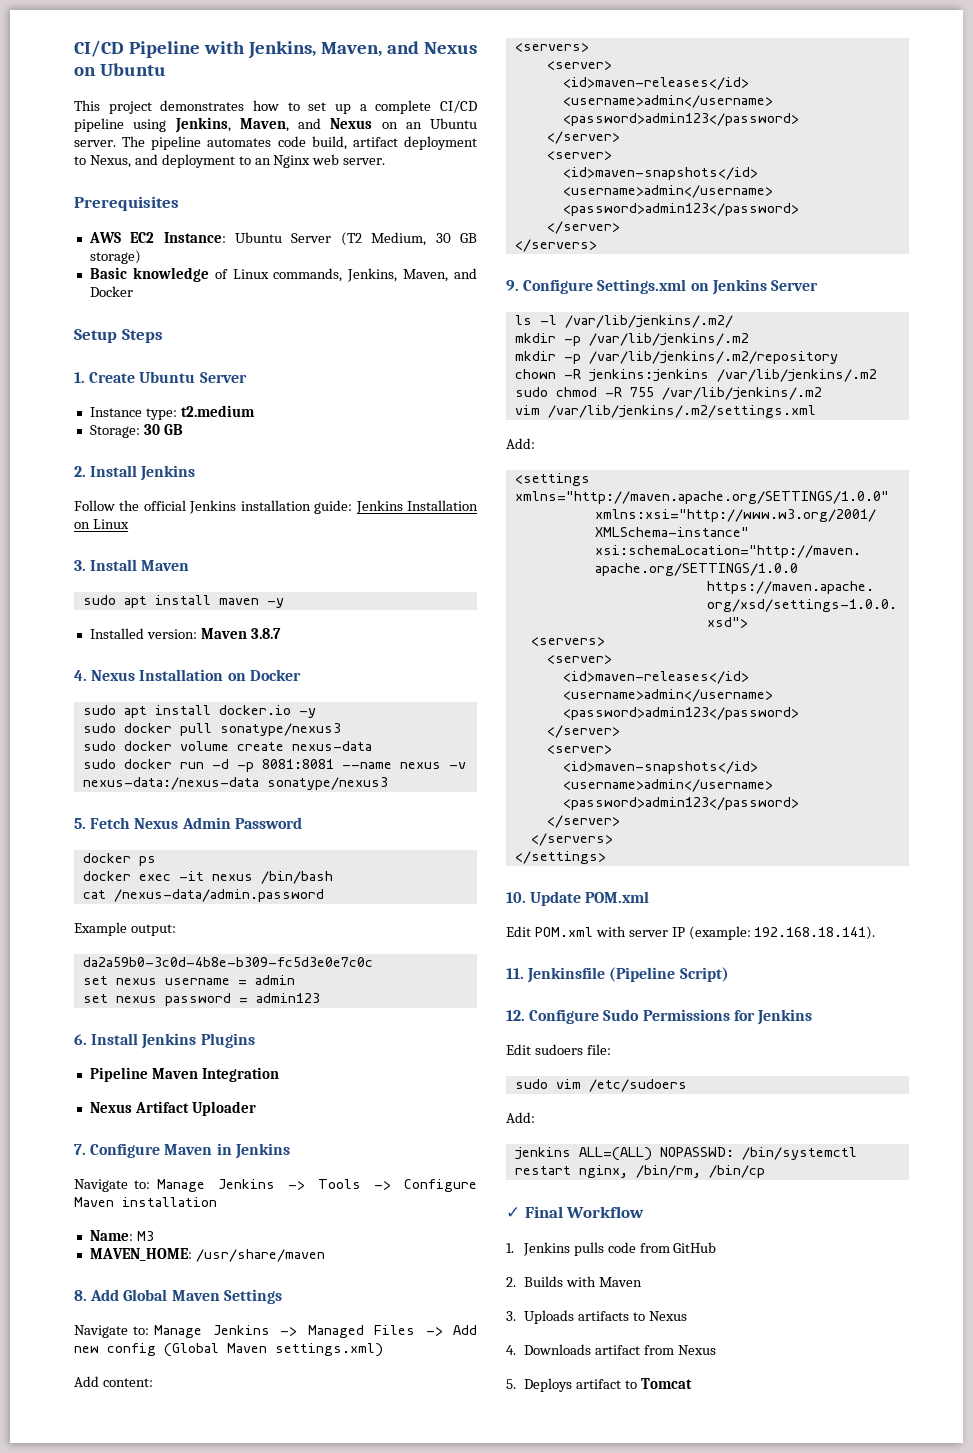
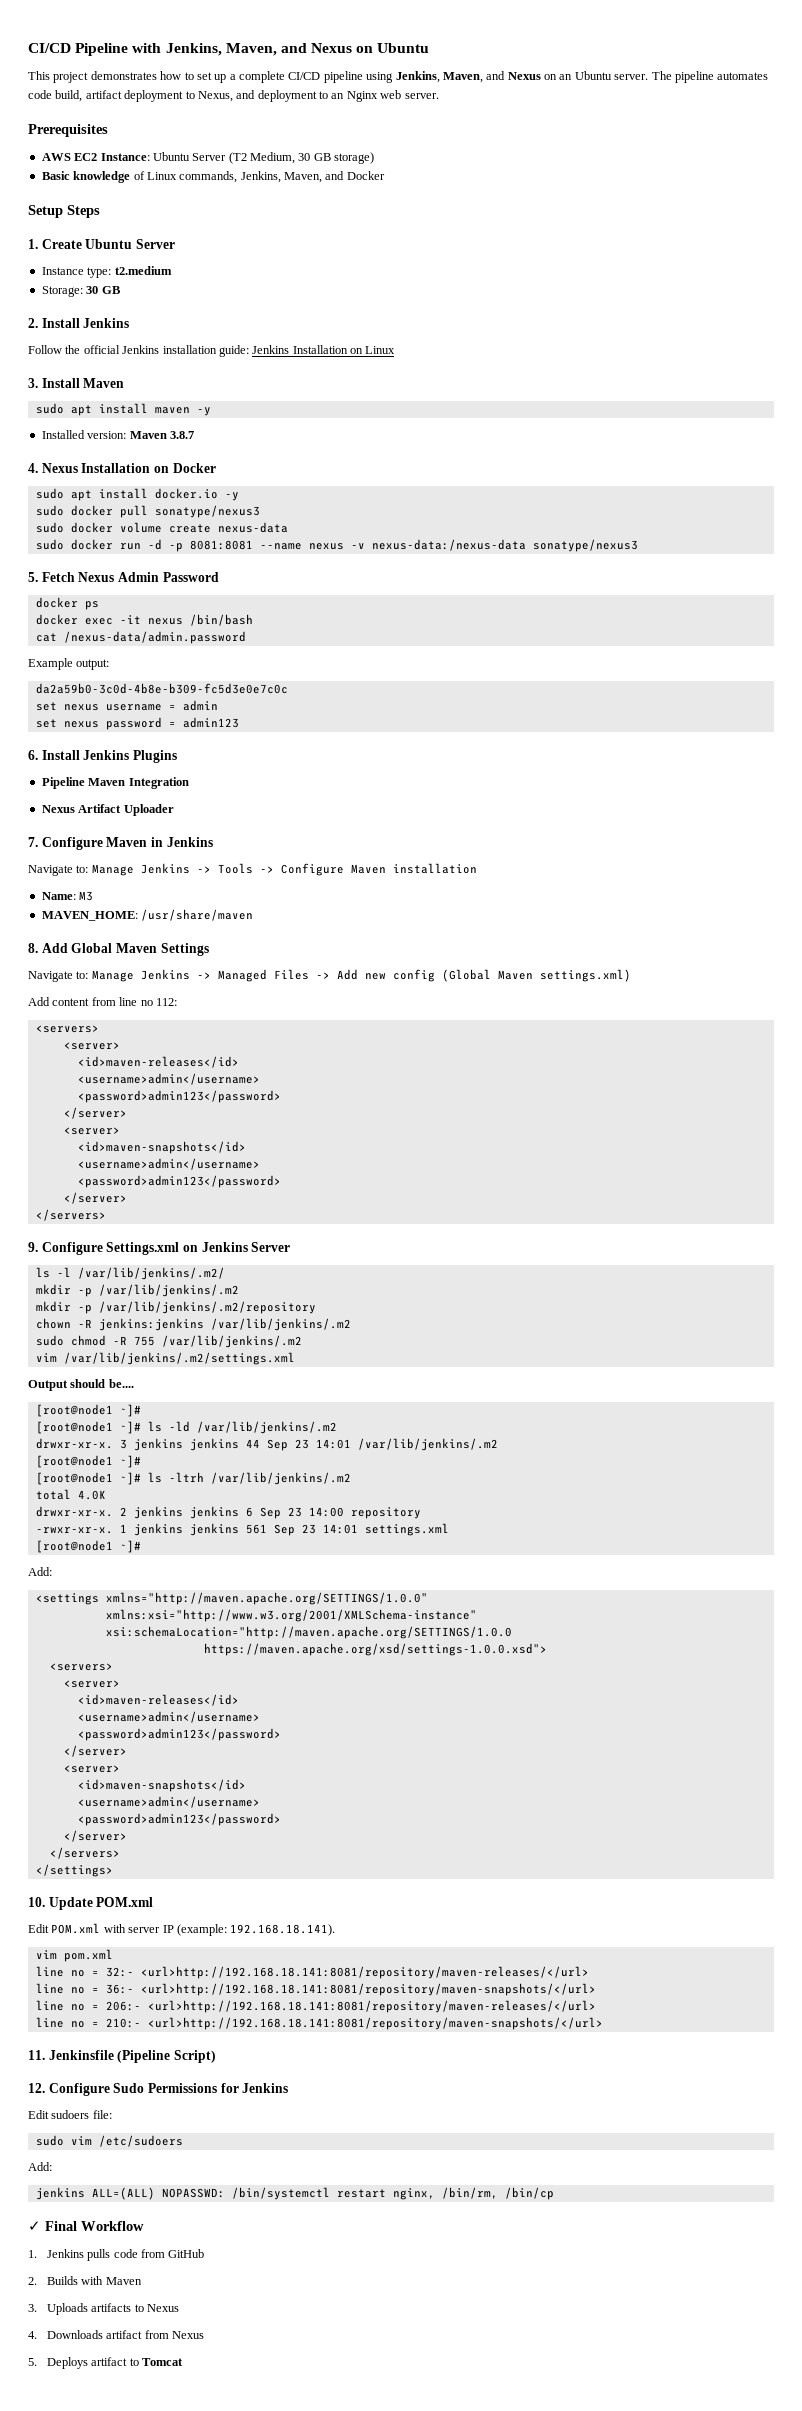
[102,1378,153,1387] content: -> [52,997,177,1006] content from line no 112:
(816, 411) none -> [28,1379,134,1391] [35,1404,141,1417] [35,1421,337,1434] [35,1438,498,1451] [35,1455,141,1468] [35,1472,351,1485] [35,1489,106,1500] [35,1506,421,1519] [35,1523,449,1536] [35,1540,141,1553] // Output should be.... // [root@node1 ~]# // [root@node1 ~]# ls -ld /var/lib/jenkins/.m2 // drwxr-xr-x. 3 jenkins jenkins 44 Sep 23 14:01 /var/lib/jenkins/.m2 // [root@node1 ~]# // [root@node1 ~]# ls -ltrh /var/lib/jenkins/.m2 // total 4.0K // drwxr-xr-x. 2 jenkins jenkins 6 Sep 23 14:00 repository // -rwxr-xr-x. 1 jenkins jenkins 561 Sep 23 14:01 settings.xml // [root@node1 ~]#
(876, 933) none -> [35,1949,113,1962] [35,1966,589,1979] [35,1983,596,1996] [35,2000,596,2013] [35,2017,603,2030] // vim pom.xml // line no = 32:- <url>http://192.168.18.141:8081/repository/maven-releases/</url> // line no = 36:- <url>http://192.168.18.141:8081/repository/maven-snapshots/</url> // line no = 206:- <url>http://192.168.18.141:8081/repository/maven-releases/</url> // line no = 210:- <url>http://192.168.18.141:8081/repository/maven-snapshots/</url>

